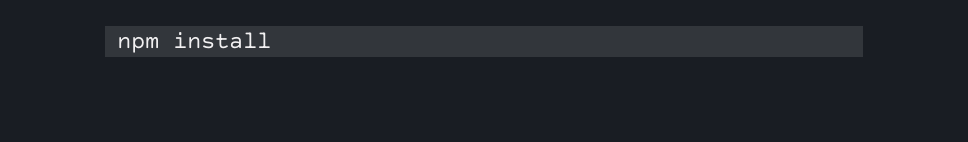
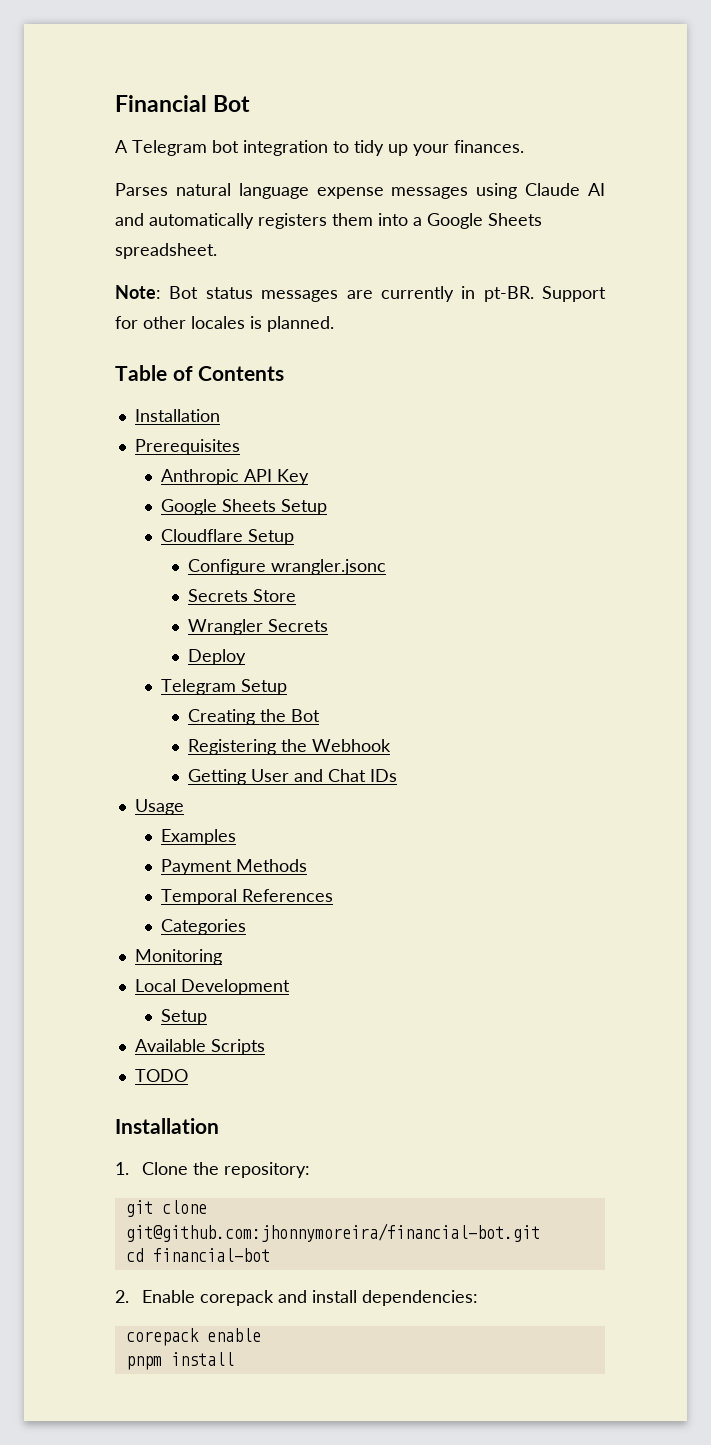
[117,36,160,53] npm -> [115,95,251,112] [115,140,524,156] [115,183,605,199] [115,213,542,229] [115,243,217,259] [115,285,606,302] [115,316,334,332] [115,365,285,381] [134,409,220,422] [134,439,240,455] [161,469,310,485] [161,499,328,515] [161,529,295,545] [188,559,387,575] [188,589,297,602] [188,619,329,635] [188,649,247,665] [161,679,288,695] [188,709,321,725] [188,739,392,755] [188,769,398,785] [134,799,184,815] [161,829,237,845] [161,859,308,875] [161,889,334,905] [161,919,247,935] [134,949,222,965] [134,979,290,995] [161,1009,208,1025] [134,1039,265,1055] [134,1069,188,1082] [115,1118,219,1134] [115,1162,310,1178] [125,1200,207,1217] [125,1223,540,1242] [125,1248,270,1262] [115,1290,478,1306] [125,1328,261,1346] [125,1356,162,1370] Financial Bot // A Telegram bot integration to tidy up your finances. // Parses natural language expense messages using Claude AI and automatically registers them into a Google Sheets spreadsheet. // Note: Bot status messages are currently in pt-BR. Support for other locales is planned. // Table of Contents // Installation // Prerequisites // Anthropic API Key // Google Sheets Setup // Cloudflare Setup // Configure wrangler.jsonc // Secrets Store // Wrangler Secrets // Deploy // Telegram Setup // Creating the Bot // Registering the Webhook // Getting User and Chat IDs // Usage // Examples // Payment Methods // Temporal References // Categories // Monitoring // Local Development // Setup // Available Scripts // TODO // Installation // 1. Clone the repository: // git clone git@github.com:jhonnymoreira/financial-bot.git // cd financial-bot // 2. Enable corepack and install dependencies: // corepack enable // pnpm

